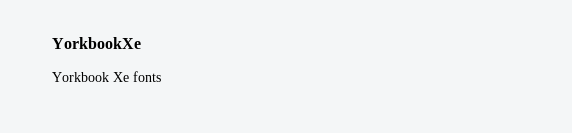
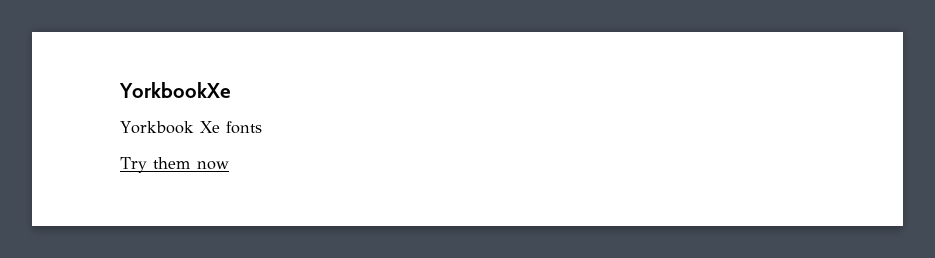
(161, 76) none -> [120,157,229,173] // Try them now

